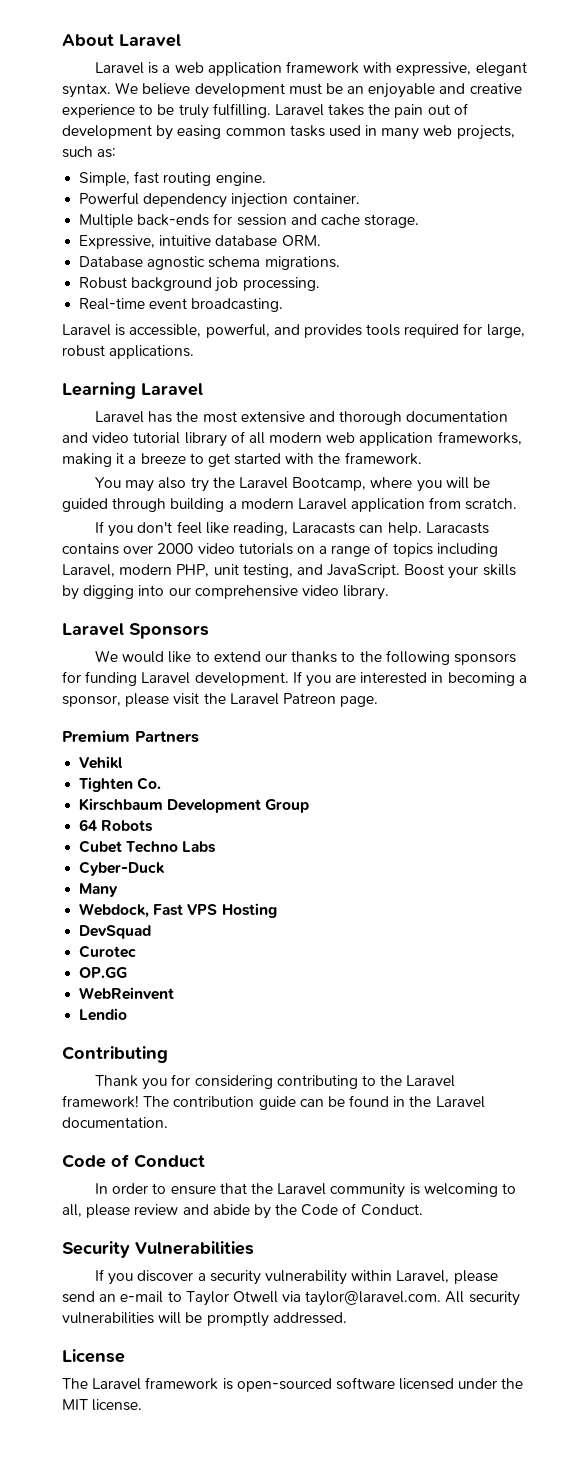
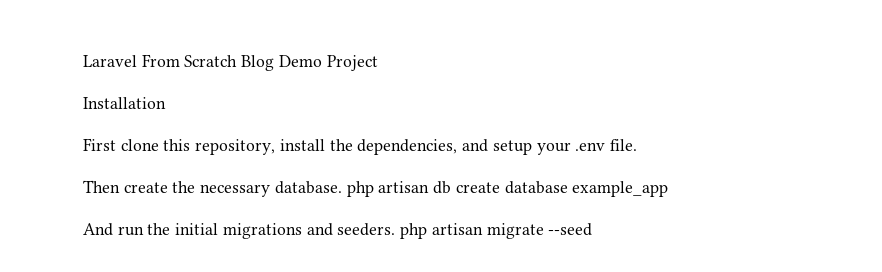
[62,34,181,47] [95,61,527,76] [62,82,522,98] [62,103,468,119] [62,125,515,140] [62,146,117,158] [79,171,266,186] [79,192,360,208] [79,213,420,228] [79,235,321,249] [79,256,340,270] [79,277,320,292] [79,298,284,312] [62,323,525,338] [62,345,195,359] [62,382,203,399] [95,411,509,425] [62,431,522,447] [62,452,422,467] [95,477,490,492] [62,497,518,512] [95,521,489,537] [62,542,498,557] [62,564,516,579] [62,585,390,600] [62,623,209,639] [95,650,516,665] [62,671,527,687] [62,693,379,707] [62,730,199,743] [79,756,124,769] [79,777,162,792] [79,798,310,813] [79,819,154,832] [79,840,217,853] [79,861,166,876] [79,883,119,897] [79,903,277,918] [79,925,152,939] [79,945,137,958] [79,967,128,978] [79,987,175,1000] [79,1008,128,1021] [62,1046,168,1063] [95,1074,456,1090] [62,1095,485,1110] [62,1117,168,1128] [62,1154,205,1168] [95,1183,516,1198] [62,1203,423,1219] [62,1241,254,1258] [95,1269,498,1285] [62,1291,520,1306] [62,1312,347,1327] [62,1349,125,1363] [62,1377,524,1392] [62,1399,143,1411] About Laravel // Laravel is a web application framework with expressive, elegant syntax. We believe development must be an enjoyable and creative experience to be truly fulfilling. Laravel takes the pain out of development by easing common tasks used in many web projects, such as: // Simple, fast routing engine. // Powerful dependency injection container. // Multiple back-ends for session and cache storage. // Expressive, intuitive database ORM. // Database agnostic schema migrations. // Robust background job processing. // Real-time event broadcasting. // Laravel is accessible, powerful, and provides tools required for large, robust applications. // Learning Laravel // Laravel has the most extensive and thorough documentation and video tutorial library of all modern web application frameworks, making it a breeze to get started with the framework. // You may also try the Laravel Bootcamp, where you will be guided through building a modern Laravel application from scratch. // If you don't feel like reading, Laracasts can help. Laracasts contains over 2000 video tutorials on a range of topics including Laravel, modern PHP, unit testing, and JavaScript. Boost your skills by digging into our comprehensive video library. // Laravel Sponsors // We would like to extend our thanks to the following sponsors for funding Laravel development. If you are interested in becoming a sponsor, please visit the Laravel Patreon page. // Premium Partners // Vehikl // Tighten Co. // Kirschbaum Development Group // 64 Robots // Cubet Techno Labs // Cyber-Duck // Many // Webdock, Fast VPS Hosting // DevSquad // Curotec // OP.GG // WebReinvent // Lendio // Contributing // Thank you for considering contributing to the Laravel framework! The contribution guide can be found in the Laravel documentation. // Code of Conduct // In order to ensure that the Laravel community is welcoming to all, please review and abide by the Code of Conduct. // Security Vulnerabilities // If you discover a security vulnerability within Laravel, please send an e-mail to Taylor Otwell via taylor@laravel.com. All security vulnerabilities will be promptly addressed. // License // The Laravel framework is open-sourced software licensed under the MIT license. -> [83,54,378,71] [83,97,166,109] [83,138,637,155] [83,180,669,197] [83,223,593,239] Laravel From Scratch Blog Demo Project // Installation // First clone this repository, install the dependencies, and setup your .env file. // Then create the necessary database. php artisan db create database example_app // And run the initial migrations and seeders. php artisan migrate --seed

